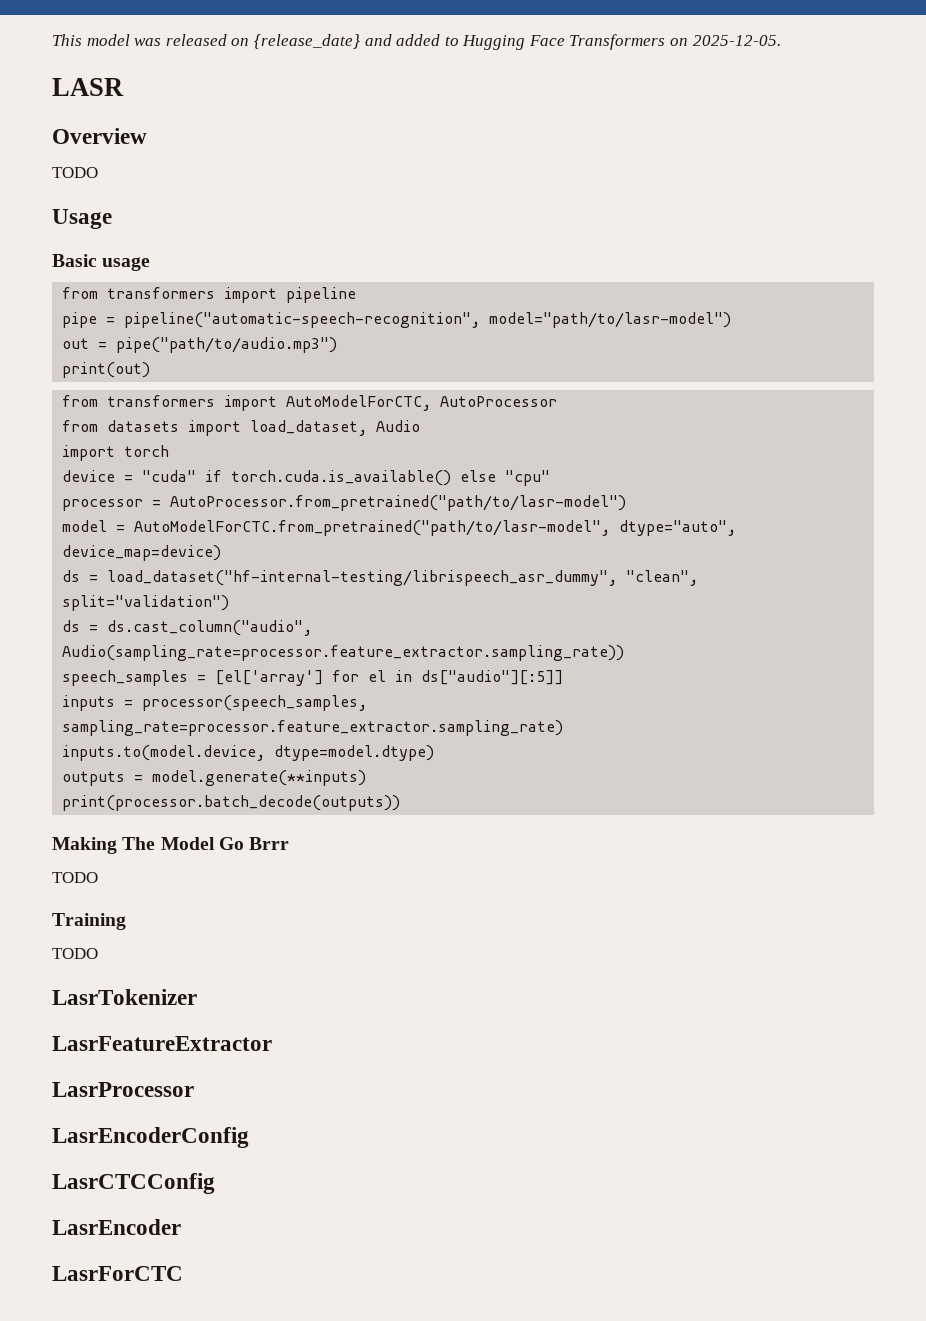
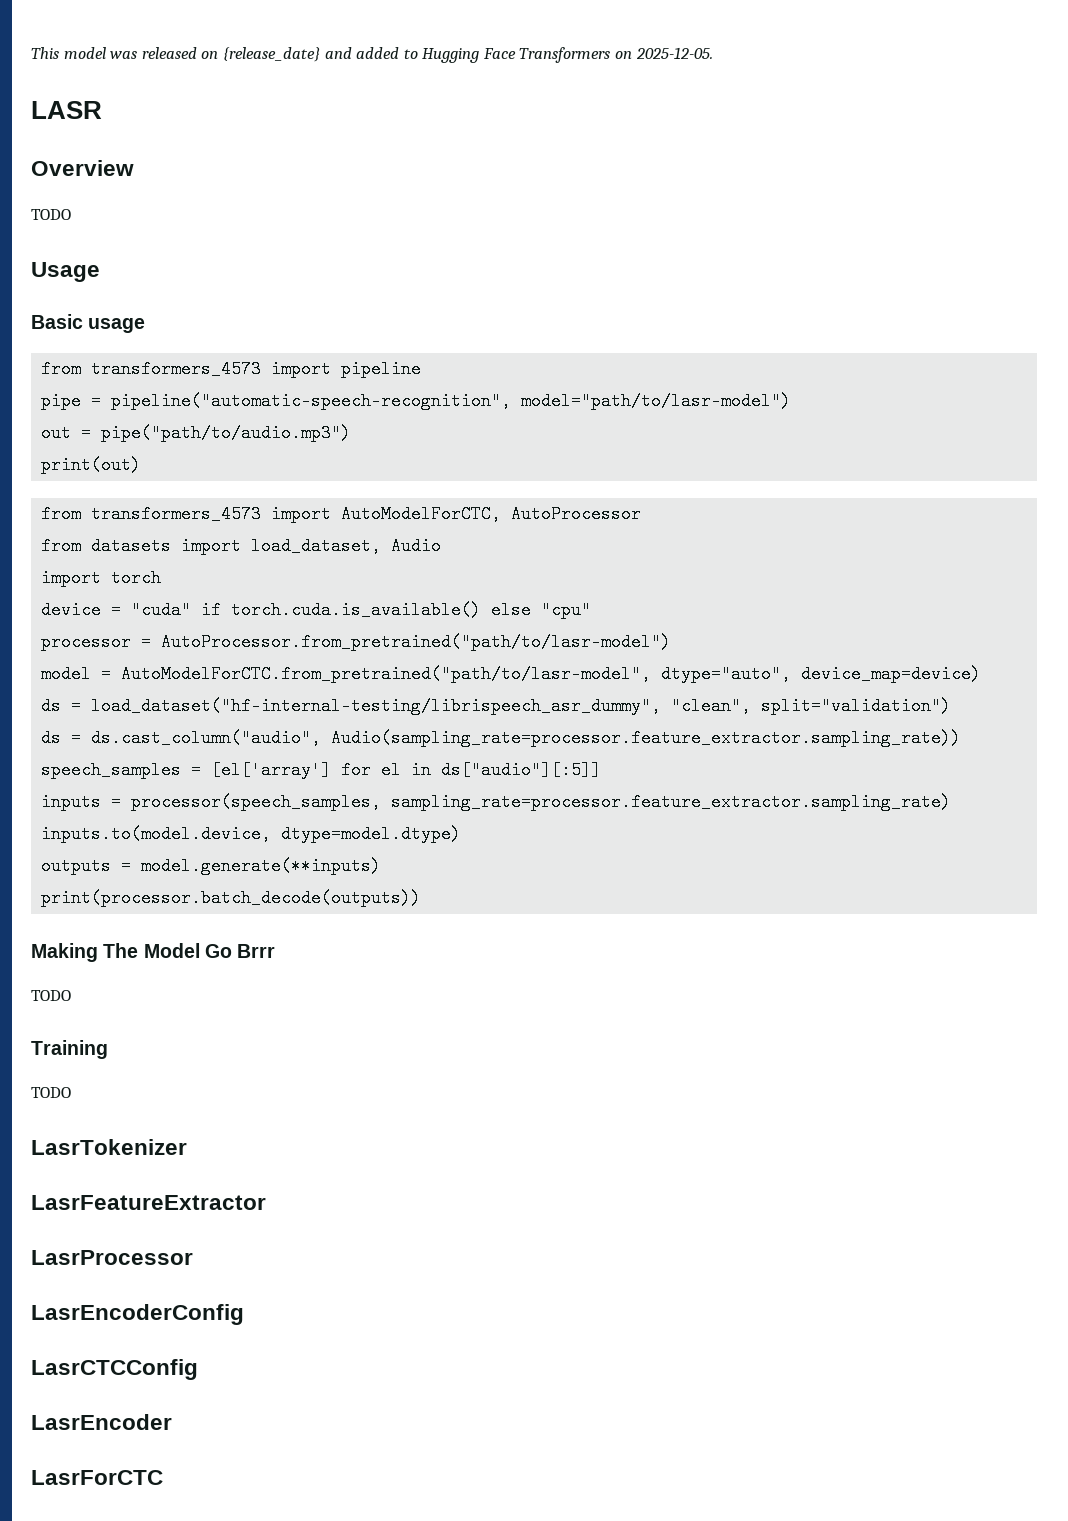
[107,287,216,299] transformers -> [91,360,262,378] transformers_4573
[107,395,216,407] transformers -> [91,505,262,523] transformers_4573

